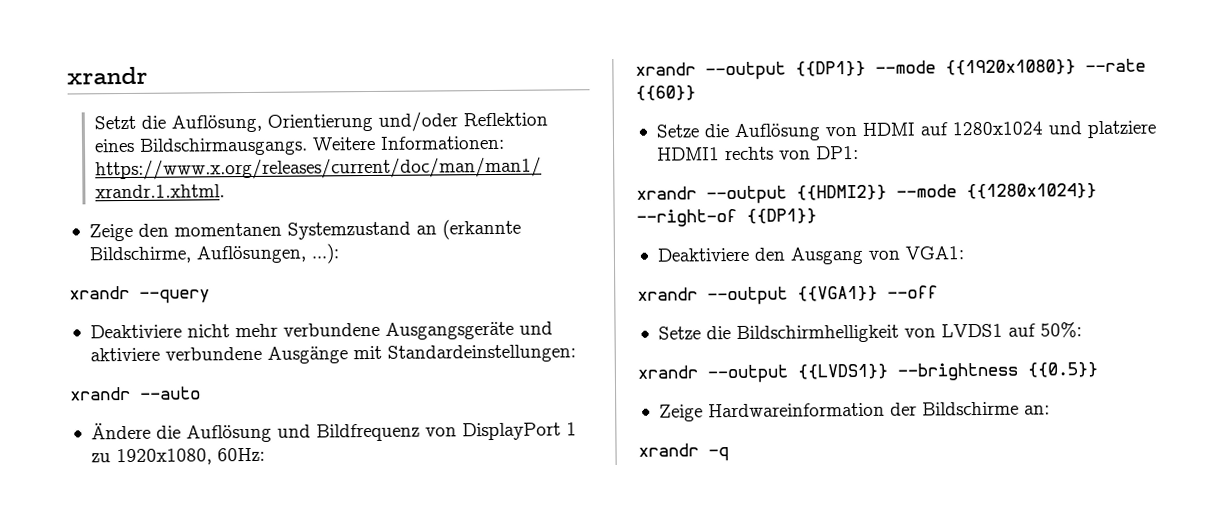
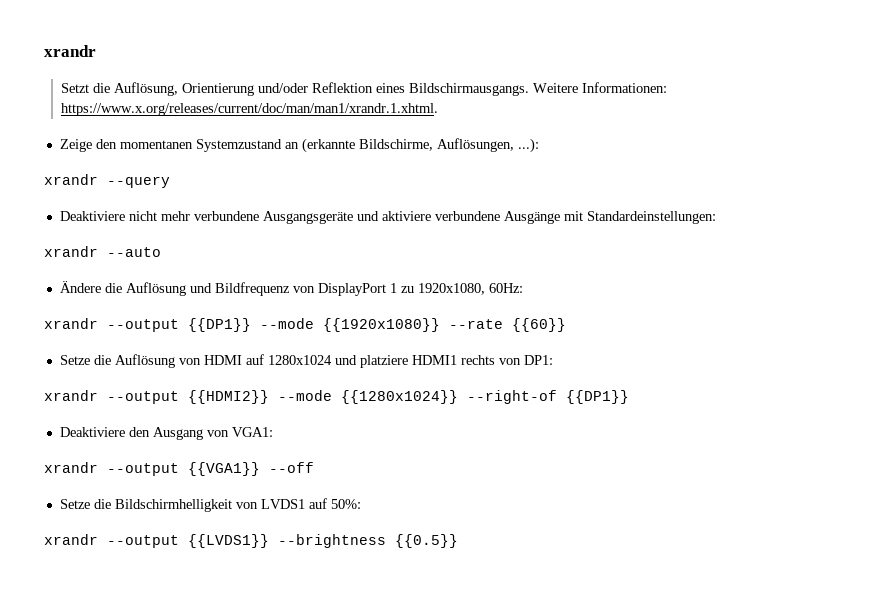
[658,401,1050,422] [638,443,729,462] // Zeige Hardwareinformation der Bildschirme an: // xrandr -q -> (458, 541) none

